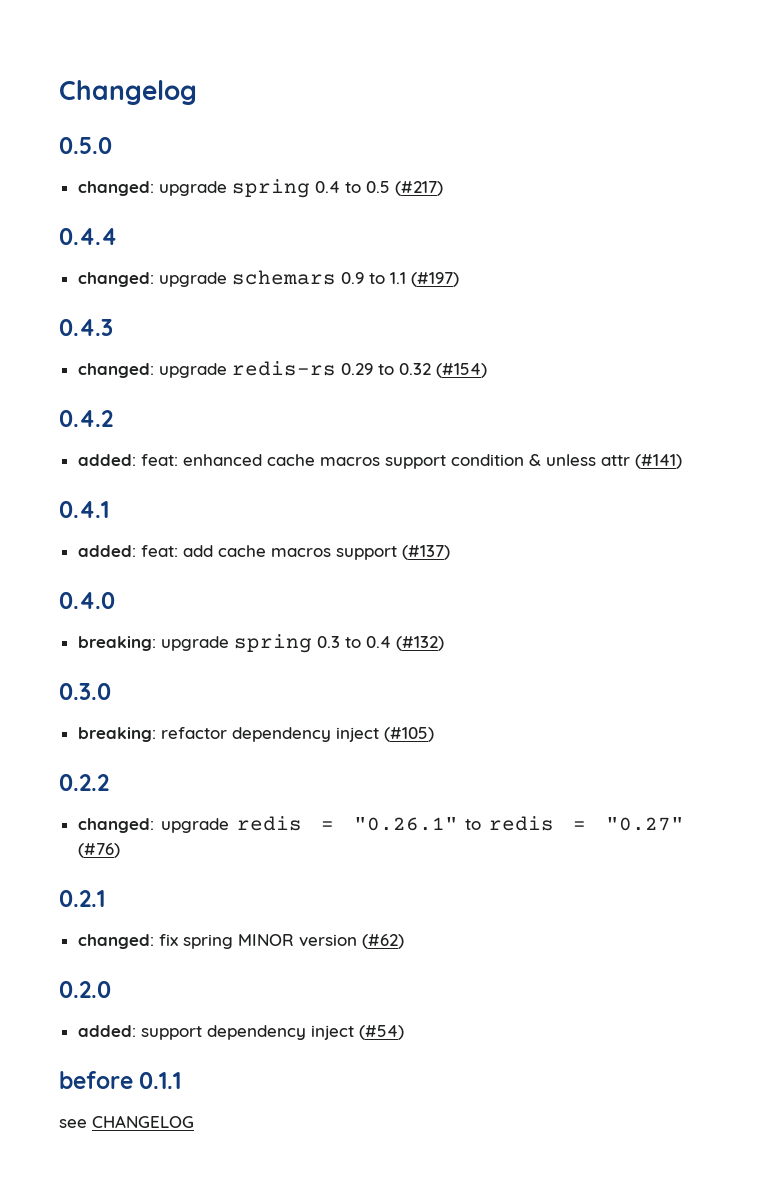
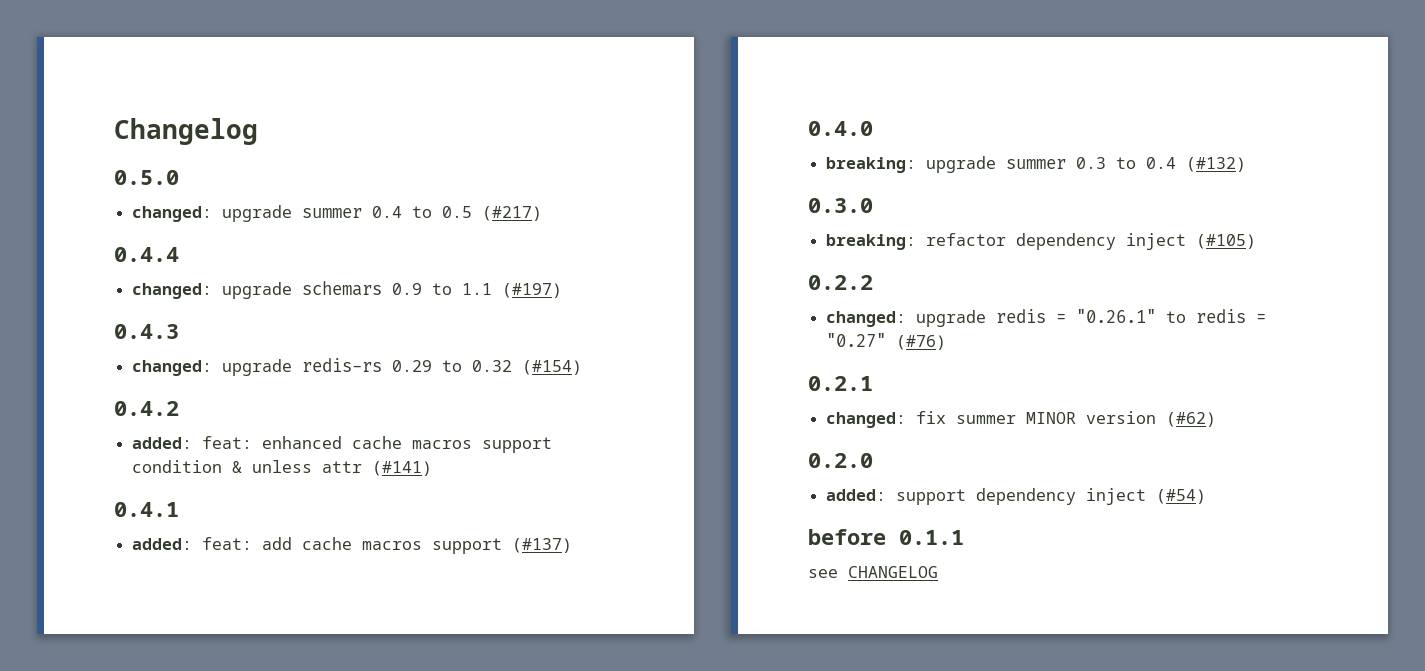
[231,179,310,198] spring -> [302,208,363,218] summer
[233,634,312,653] spring -> [1006,159,1067,169] summer
[182,934,233,949] spring -> [956,415,1017,424] summer

